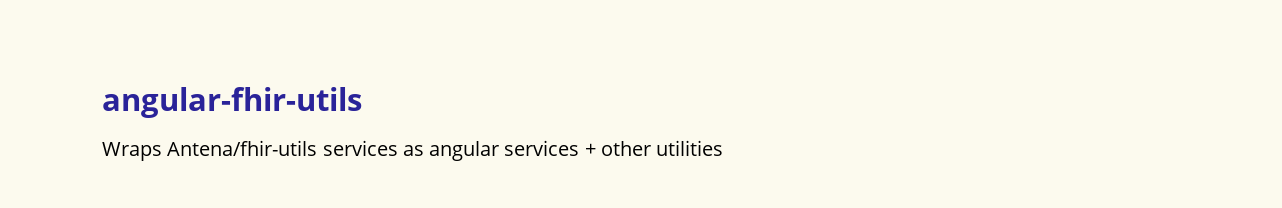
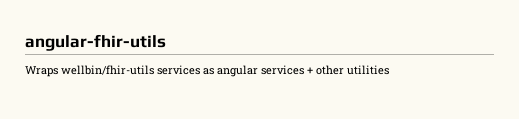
[167,140,318,156] Antena/fhir-utils -> [61,65,154,75] wellbin/fhir-utils

